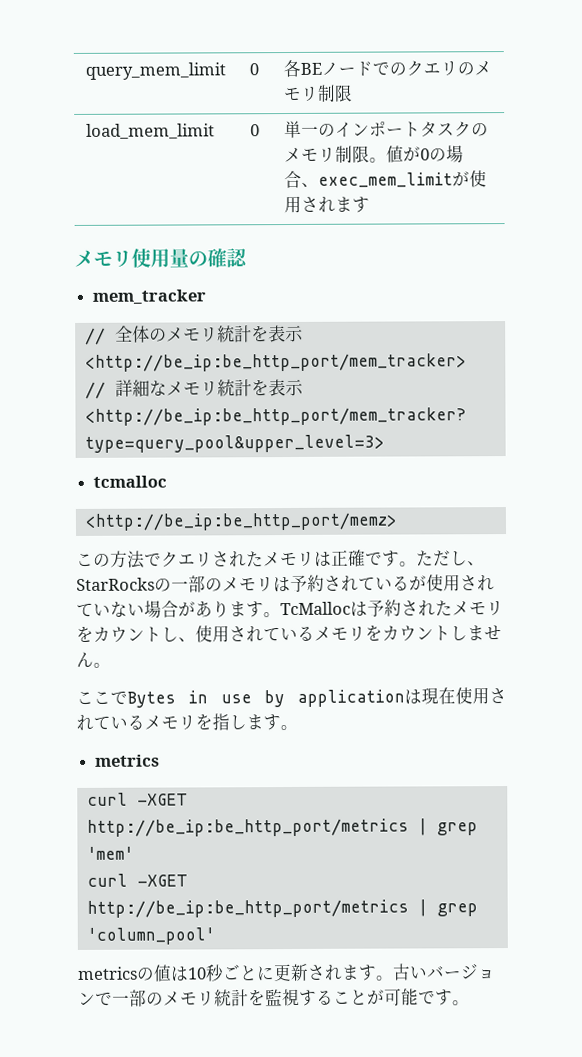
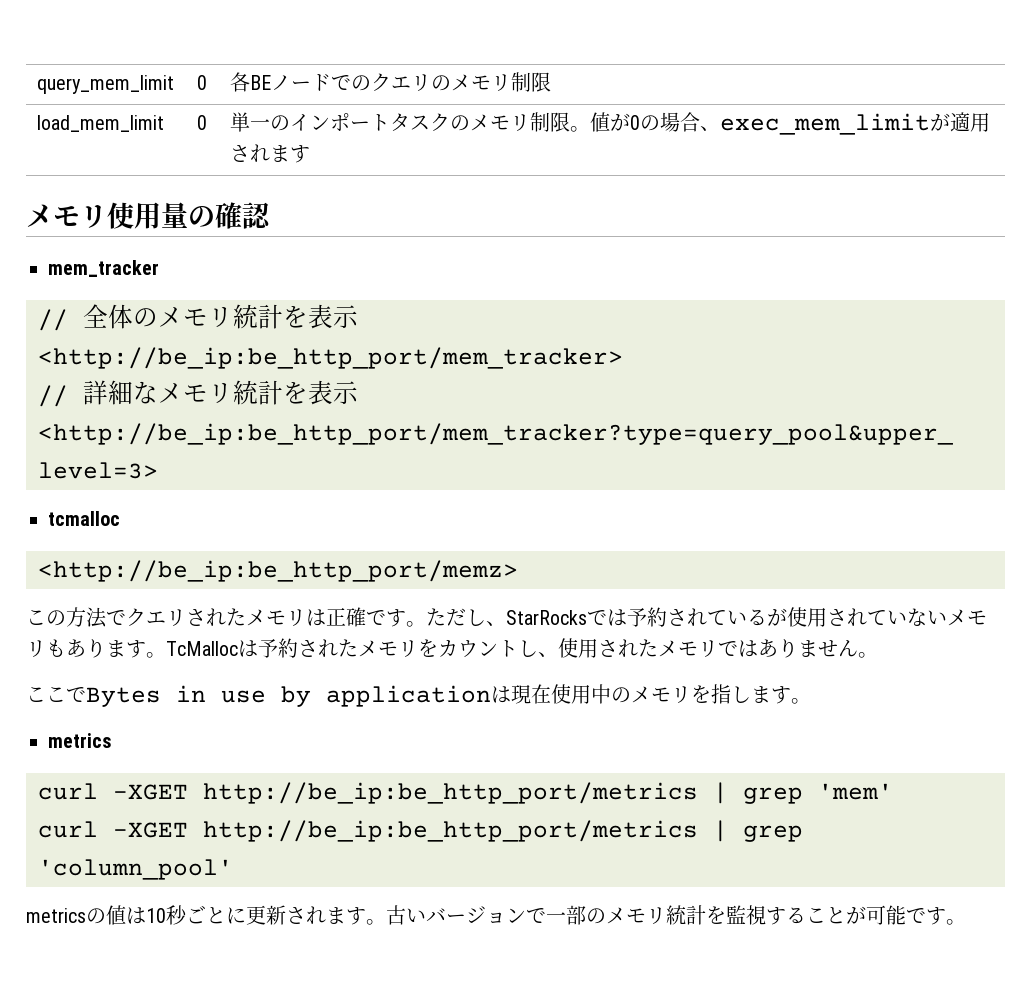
[468,170,487,188] 使 -> [950,112,971,132] 適
[154,575,274,593] の一部のメモリ -> [587,610,607,625] で
[144,600,196,618] 場合が -> [947,609,987,626] [26,639,66,657] メモリも
[263,624,468,642] ているメモリをカウントし -> [638,639,798,658] たメモリではあり
[489,688,507,704] [76,714,145,731] されている -> [591,684,631,704] 中の

